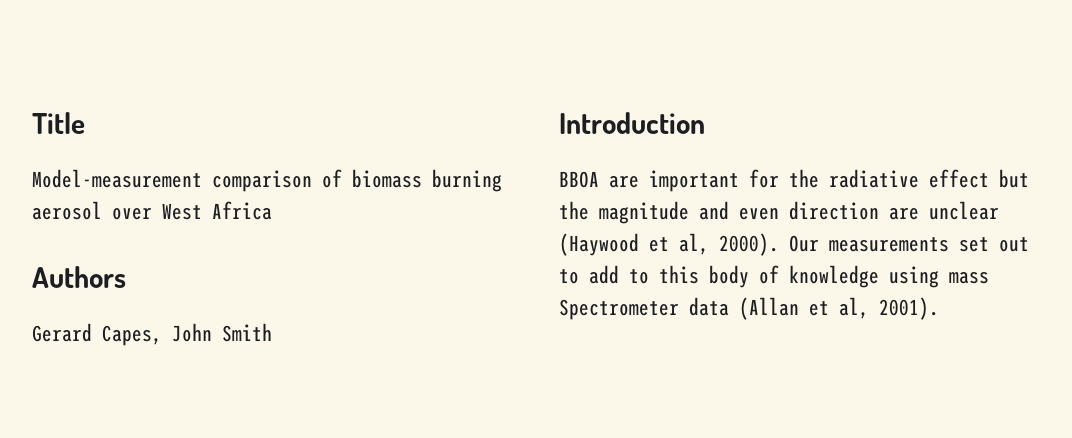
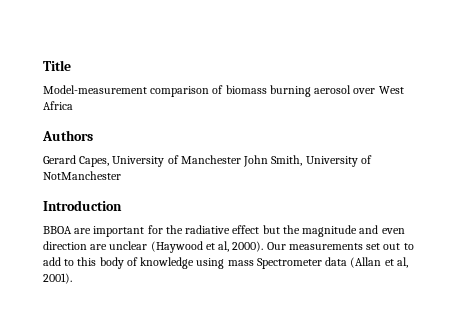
[172,323,272,342] John Smith -> [112,155,372,167] [43,171,121,180] University of Manchester John Smith, University of NotManchester

